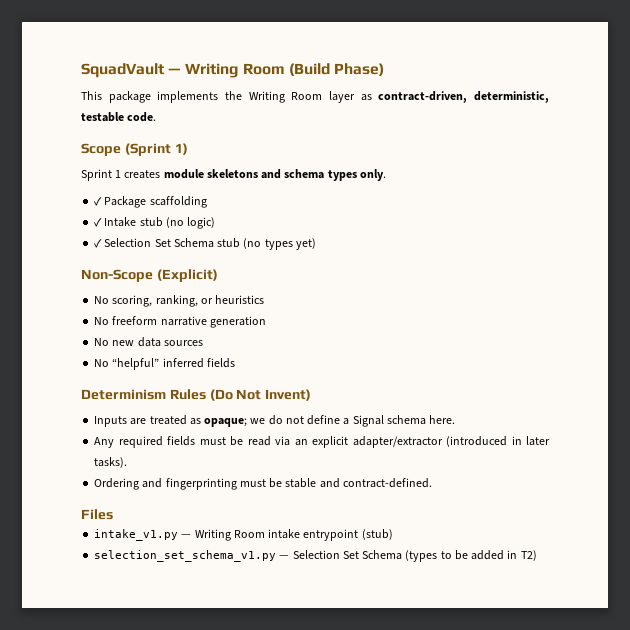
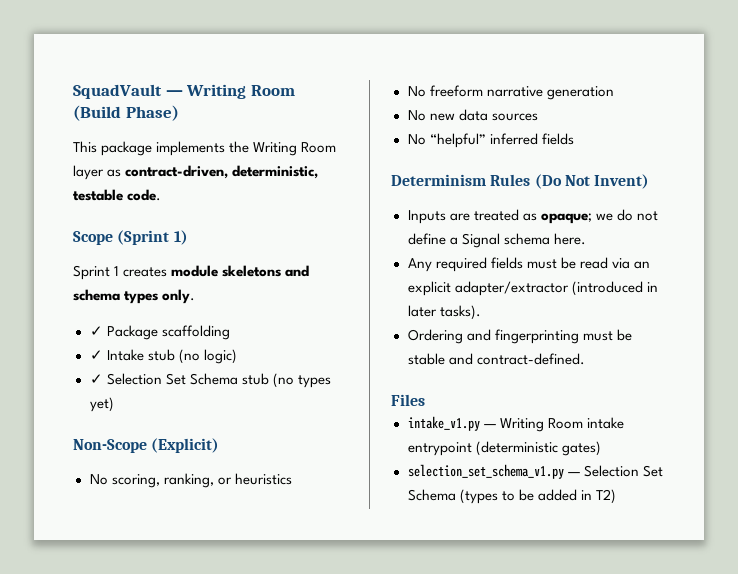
[361,529,393,540] (stub) -> [475,441,601,456] (deterministic gates)

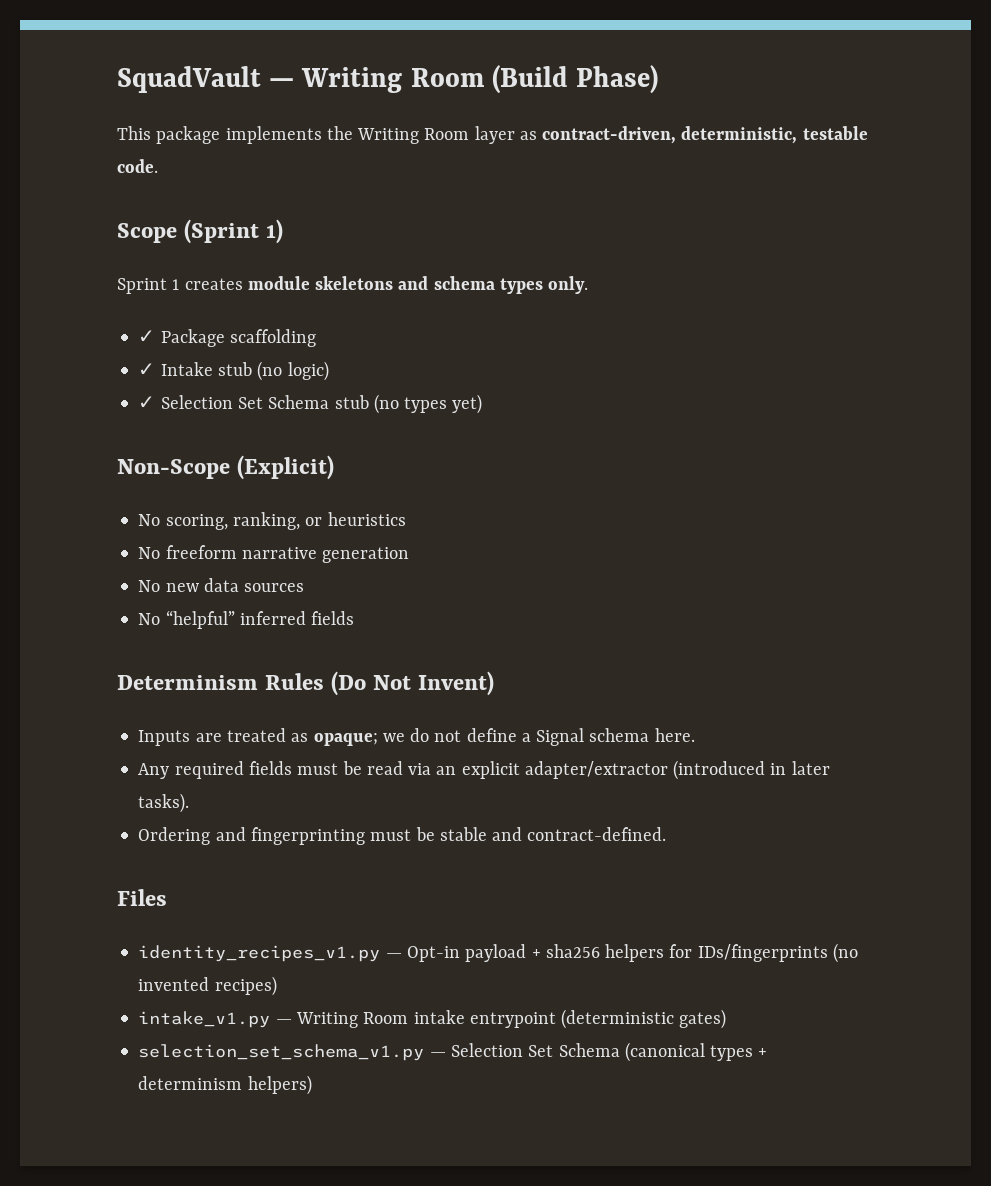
(425, 400) none -> [138,943,858,963] [138,976,277,996] // identity_recipes_v1.py — Opt-in payload + sha256 helpers for IDs/fingerprints (no invented recipes)
[459,489,616,504] (types to be added in T2) -> [624,1042,768,1062] [138,1075,312,1095] (canonical types + determinism helpers)

